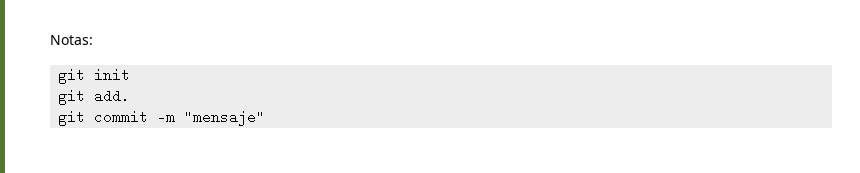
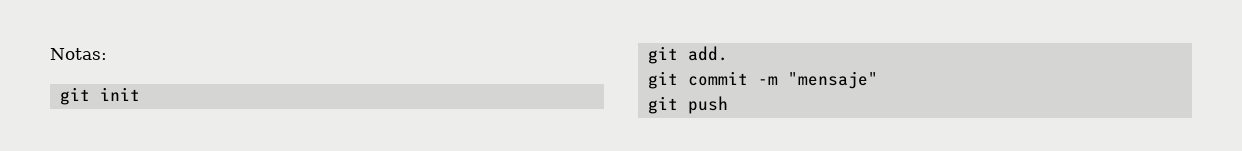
(266, 118) none -> [647,96,728,114] // git push

